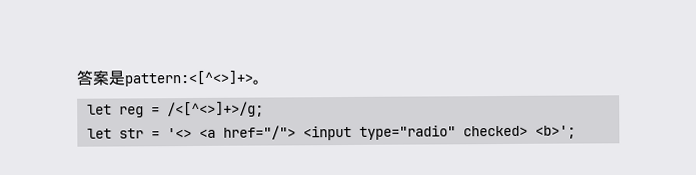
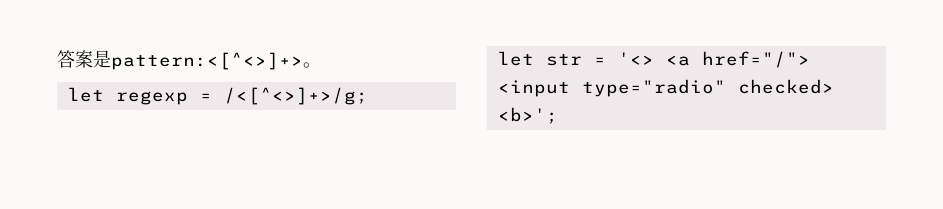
[118,106,144,118] reg -> [115,91,188,105] regexp

